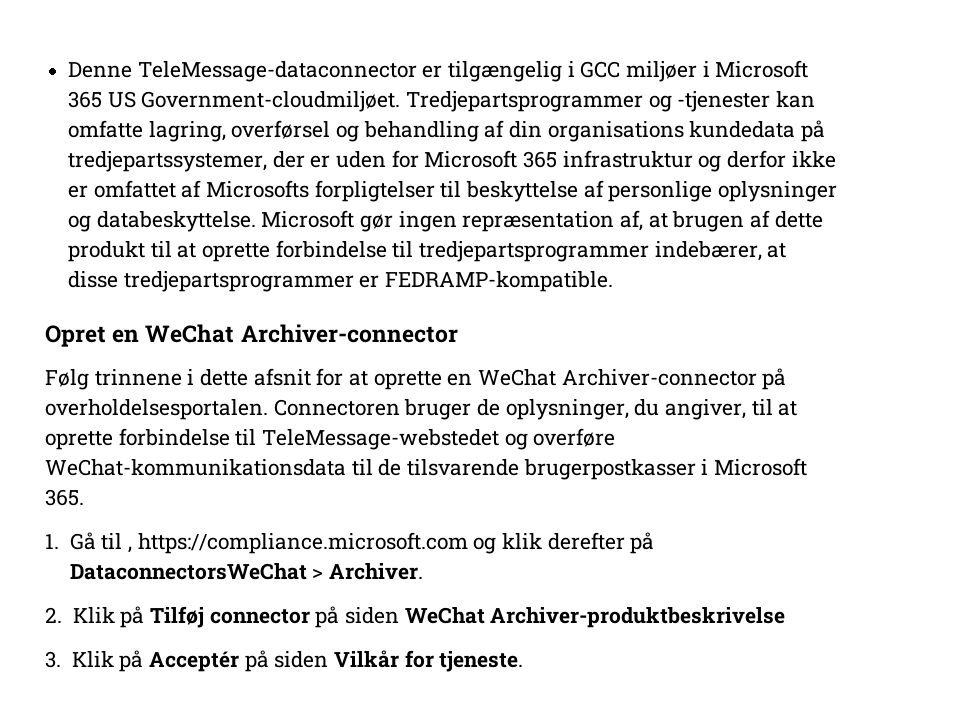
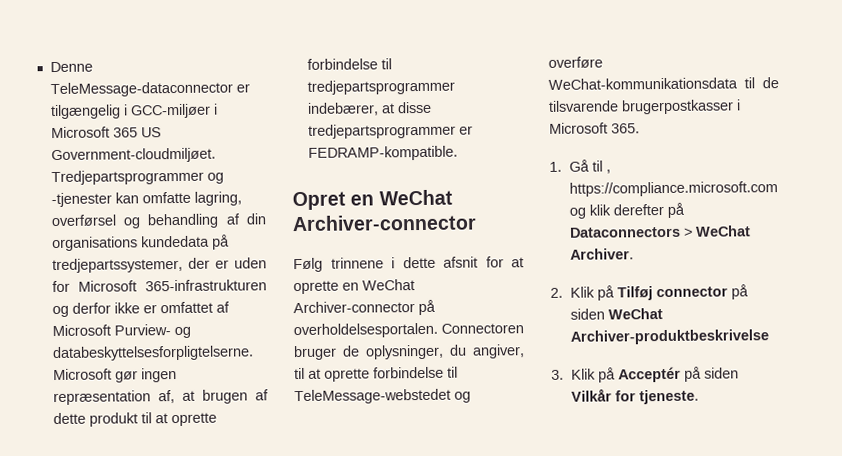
[580,61,698,82] GCC miljøer -> [129,103,211,119] GCC-miljøer
[523,150,693,168] 365 infrastruktur -> [145,279,267,292] 365-infrastrukturen
[206,180,838,202] [68,211,256,232] Microsofts forpligtelser til beskyttelse af personlige oplysninger og databeskyttelse. -> [51,324,191,339] [51,345,254,362] Microsoft Purview- og databeskyttelsesforpligtelserne.
[69,563,324,580] DataconnectorsWeChat > -> [570,225,752,238] Dataconnectors > WeChat

